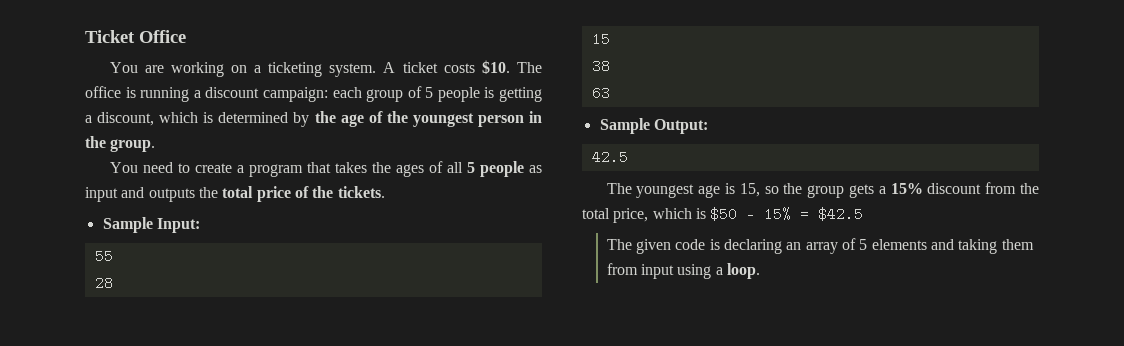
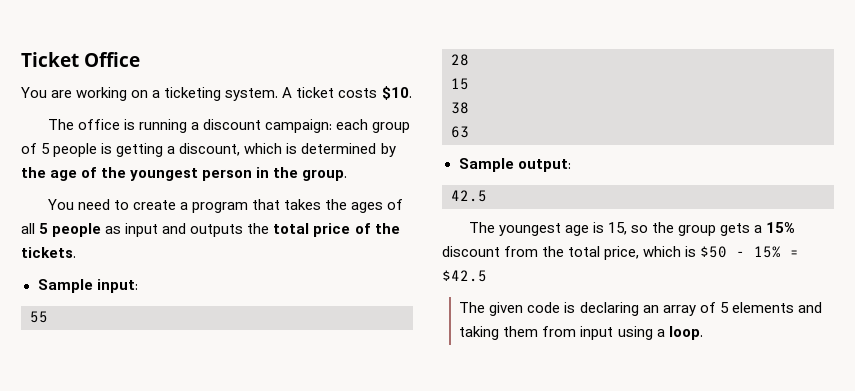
(510, 67) none -> (412, 93) //
[156,218,200,233] Input: -> [96,279,138,293] input:
[653,119,708,134] Output: -> [517,159,571,172] output:

